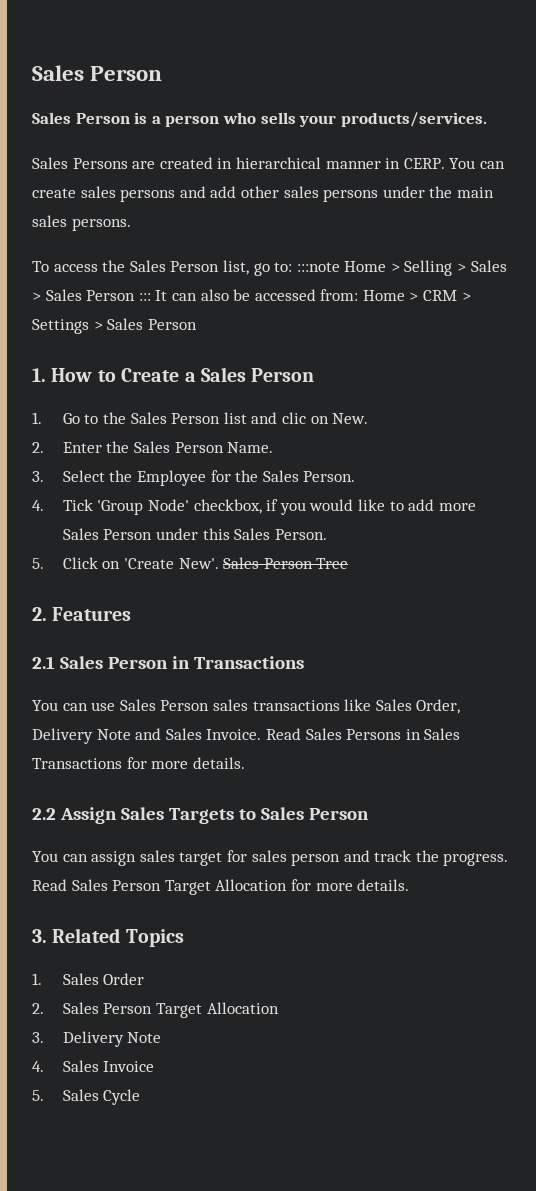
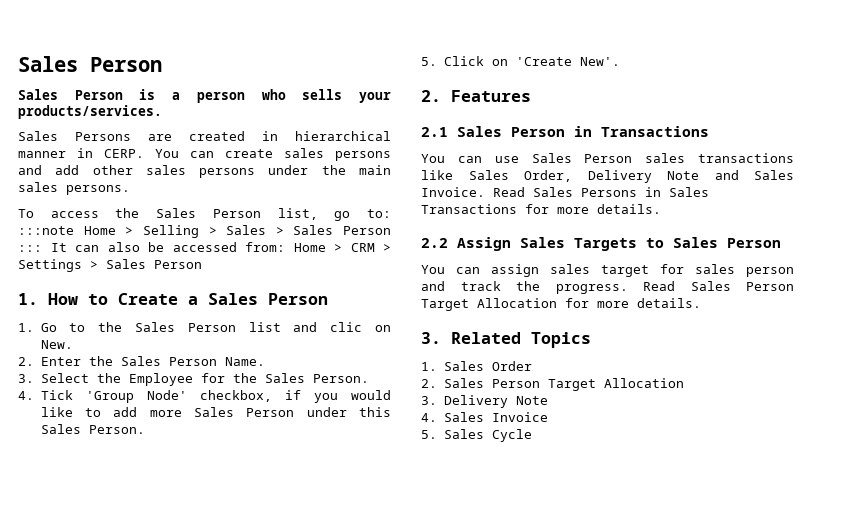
[223,557,349,569] Sales Person Tree -> (620, 61) none

